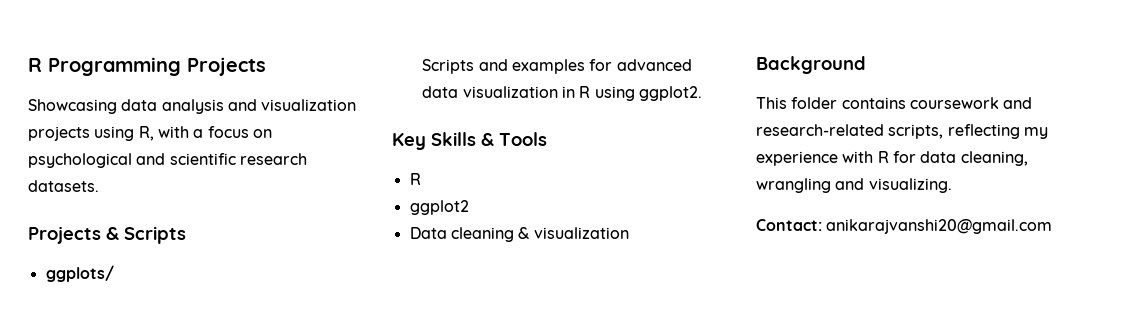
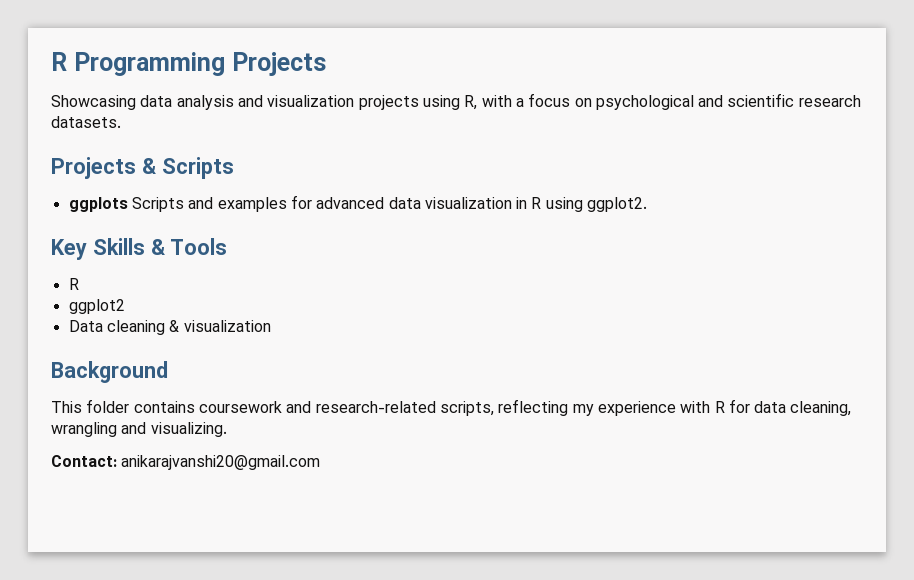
[45,265,114,282] ggplots/ // -> [68,197,128,212] ggplots

